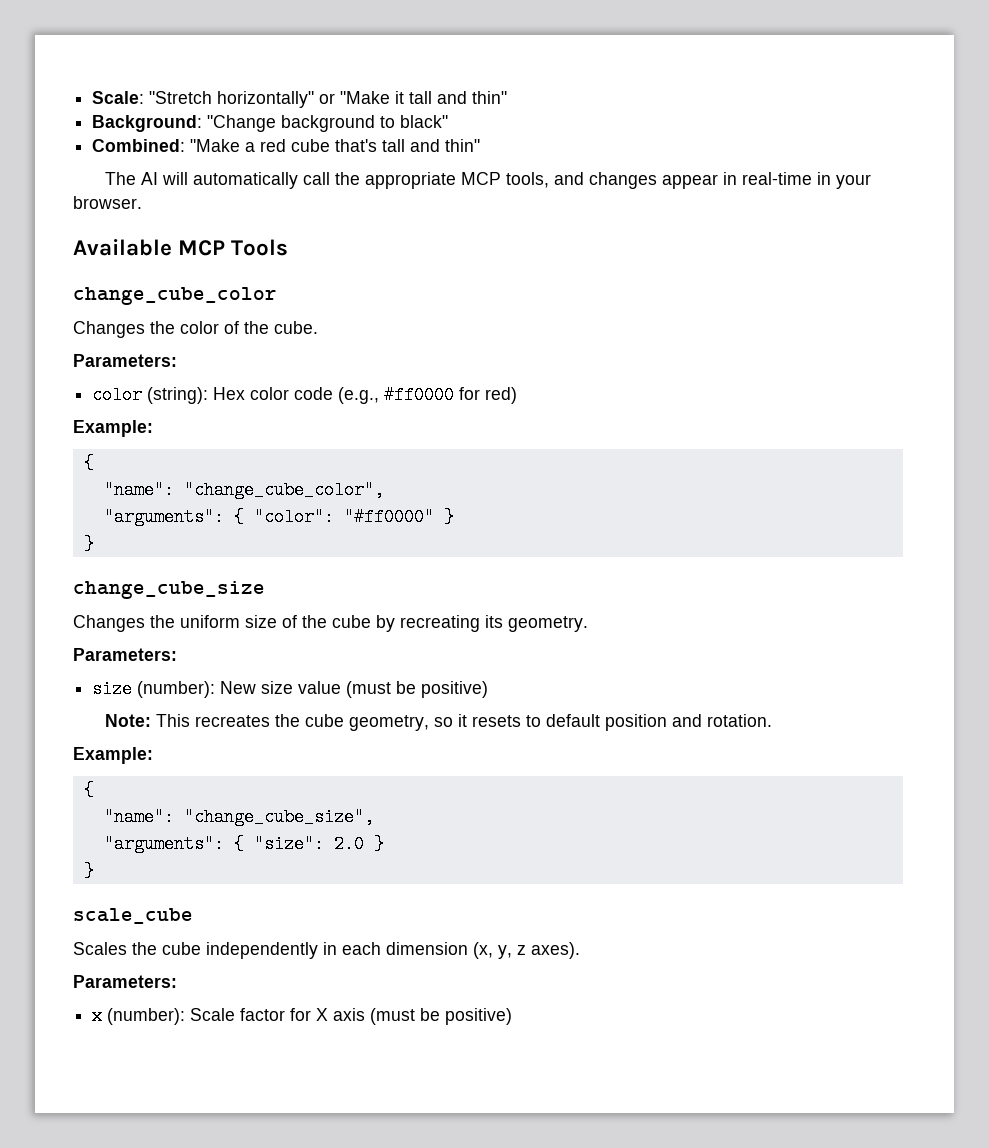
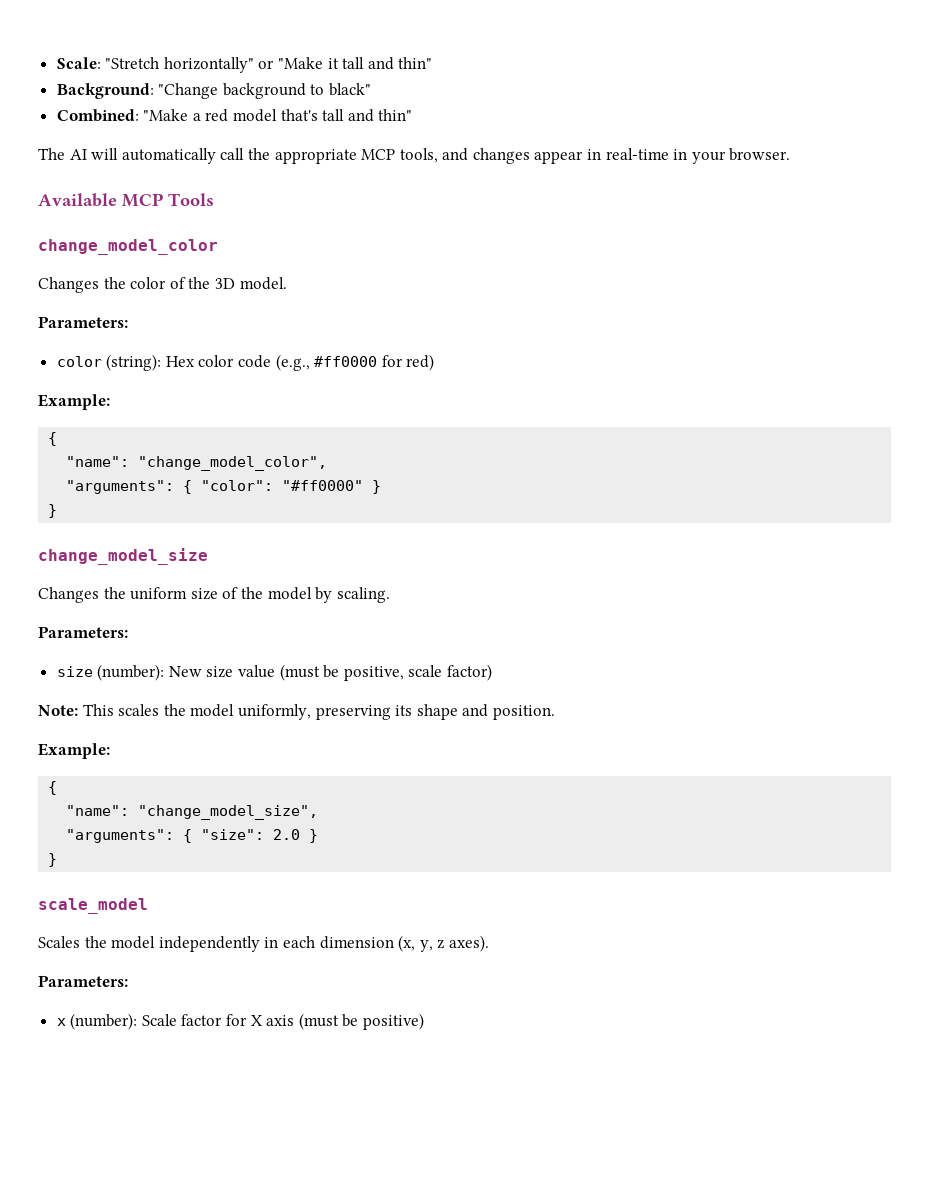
[291,139,331,152] cube -> [233,109,278,122] model
[73,287,277,305] change_cube_color -> [38,239,218,255] change_model_color
[274,321,318,334] cube. -> [214,277,287,290] 3D model.
[183,481,384,499] "change_cube_color", -> [138,456,328,471] "change_model_color",
[73,581,265,599] change_cube_size -> [38,548,208,565] change_model_size
[332,615,588,632] cube by recreating its geometry. -> [267,587,390,603] model by scaling.
[421,681,489,698] positive) -> [343,664,493,681] positive, scale factor)
[195,714,773,731] [73,747,153,764] [83,781,94,799] [103,808,374,826] recreates the cube geometry, so it resets to default position and rotation. // Example: // { // "name": "change_cube_size", -> [118,704,555,720] [38,743,110,759] [48,781,58,795] [66,805,319,820] scales the model uniformly, preserving its shape and position. // Example: // { // "name": "change_model_size",
[73,908,193,924] scale_cube -> [38,898,148,914] scale_model
[162,942,201,955] cube -> [111,936,156,949] model

